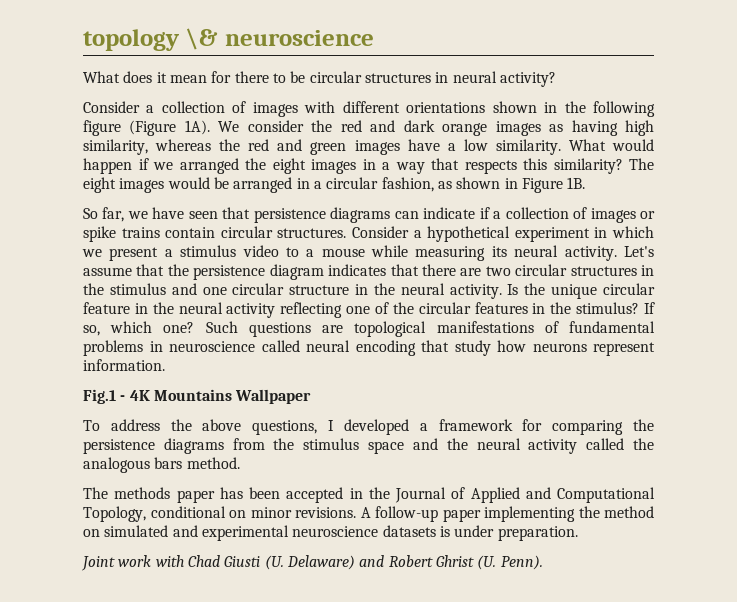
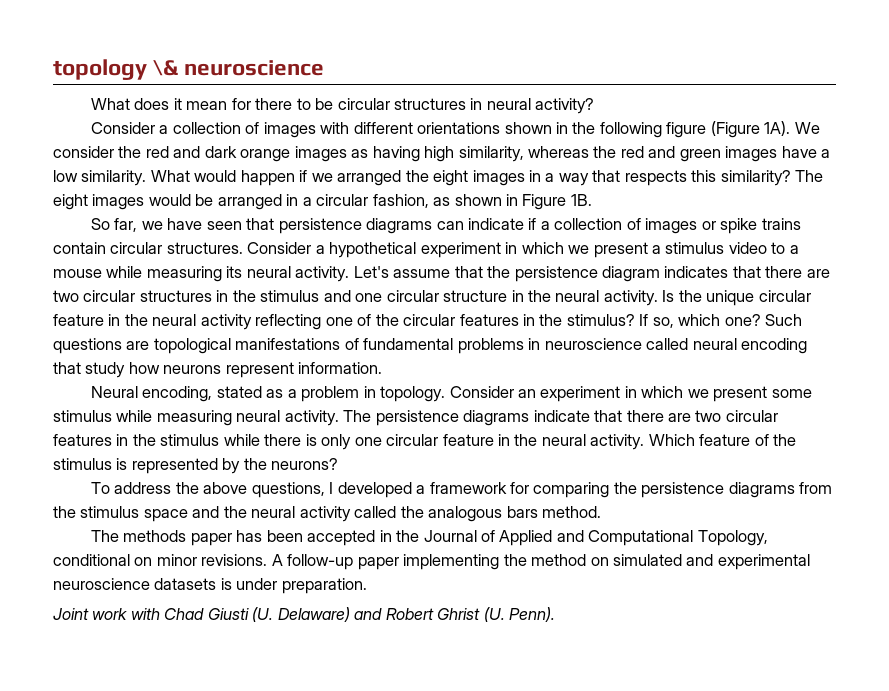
[83,389,312,404] Fig.1 - 4K Mountains Wallpaper -> [90,386,812,402] [53,410,778,426] [53,434,797,450] [53,458,339,474] Neural encoding, stated as a problem in topology. Consider an experiment in which we present some stimulus while measuring neural activity. The persistence diagrams indicate that there are two circular features in the stimulus while there is only one circular feature in the neural activity. Which feature of the stimulus is represented by the neurons?

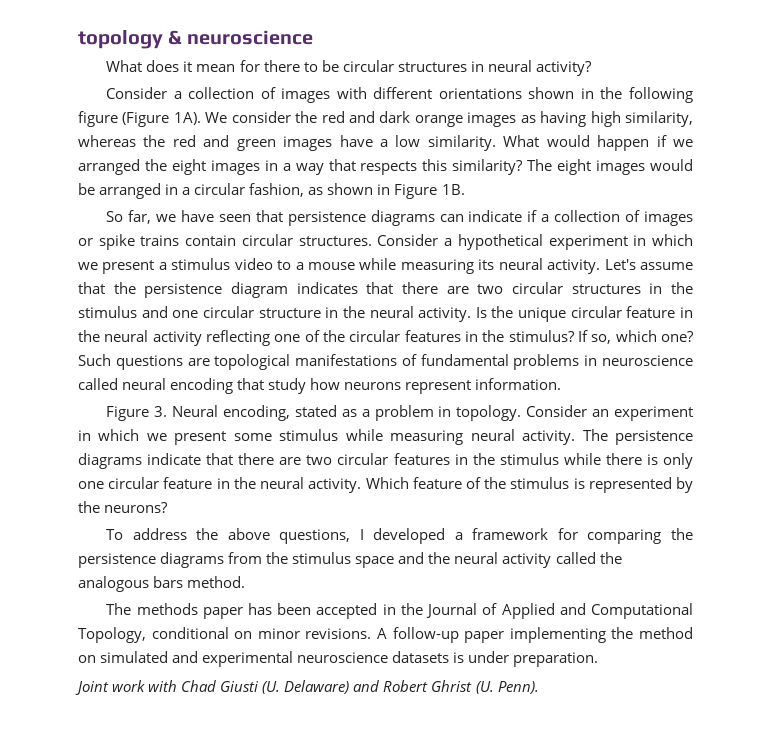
[153,60,179,76] \& -> [168,30,183,45] &
(383, 368) none -> [106,406,168,421] Figure 3.

